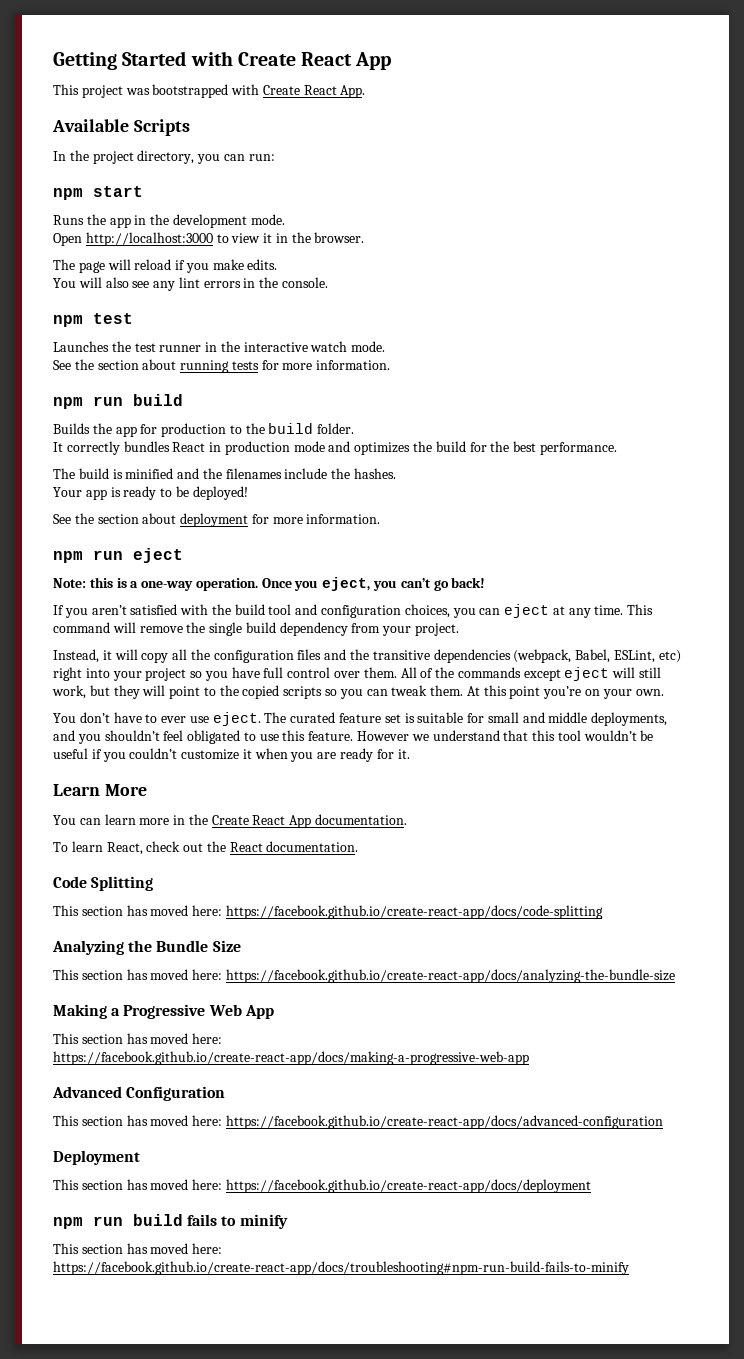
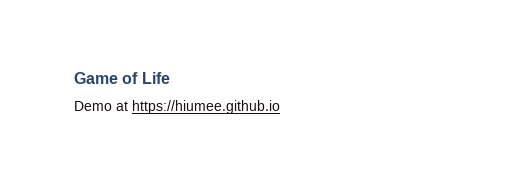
[53,51,392,70] [53,84,366,98] [52,119,190,136] [53,150,275,164] [53,186,143,200] [53,214,285,228] [53,232,365,246] [53,259,278,273] [53,277,329,291] [53,313,133,327] [53,341,386,352] [53,359,391,373] [53,394,183,409] [53,423,355,437] [53,441,617,455] [53,468,397,479] [53,486,248,500] [53,513,381,527] [53,548,183,563] [53,577,486,591] [53,604,654,618] [53,622,460,636] [53,649,681,663] [53,667,662,681] [52,685,664,699] [53,712,668,726] [53,730,654,744] [53,748,410,762] [53,784,147,796] [53,814,408,828] [53,841,359,855] [53,876,154,891] [53,905,603,919] [52,940,241,955] [53,969,675,983] [53,1004,274,1019] [53,1033,223,1044] [53,1051,529,1065] [52,1086,226,1101] [53,1115,663,1129] [53,1150,140,1165] [53,1179,591,1193] [53,1214,288,1229] [53,1243,223,1254] [53,1261,629,1275] Getting Started with Create React App // This project was bootstrapped with Create React App. // Available Scripts // In the project directory, you can run: // npm start // Runs the app in the development mode. // Open http://localhost:3000 to view it in the browser. // The page will reload if you make edits. // You will also see any lint errors in the console. // npm test // Launches the test runner in the interactive watch mode. // See the section about running tests for more information. // npm run build // Builds the app for production to the build folder. // It correctly bundles React in production mode and optimizes the build for the best performance. // The build is minified and the filenames include the hashes. // Your app is ready to be deployed! // See the section about deployment for more information. // npm run eject // Note: this is a one-way operation. Once you eject, you can’t go back! // If you aren’t satisfied with the build tool and configuration choices, you can eject at any time. This command will remove the single build dependency from your project. // Instead, it will copy all the configuration files and the transitive dependencies (webpack, Babel, ESLint, etc) right into your project so you have full control over them. All of the commands except eject will still work, but they will point to the copied scripts so you can tweak them. At this point you’re on your own. // You don’t have to ever use eject. The curated feature set is suitable for small and middle deployments, and you shouldn’t feel obligated to use this feature. However we understand that this tool wouldn’t be useful if you couldn’t customize it when you are ready for it. // Learn More // You can learn more in the Create React App documentation. // To learn React, check out the React documentation. // Code Splitting // This section has moved here: https://facebook.github.io/create-react-app/docs/code-splitting // Analyzing the Bundle Size // This section has moved here: https://facebook.github.io/create-react-app/docs/analyzing-the-bundle-size // Making a Progressive Web App // This section has moved here: https://facebook.github.io/create-react-app/docs/making-a-progressive-web-app // Advanced Configuration // This section has moved here: https://facebook.github.io/create-react-app/docs/advanced-configuration // Deployment // This section has moved here: https://facebook.github.io/create-react-app/docs/deployment // npm run build fails to minify // This section has moved here: https://facebook.github.io/create-react-app/docs/troubleshooting#npm-run-build-fails-to-minify -> [74,72,170,84] [74,100,280,114] Game of Life // Demo at https://hiumee.github.io

